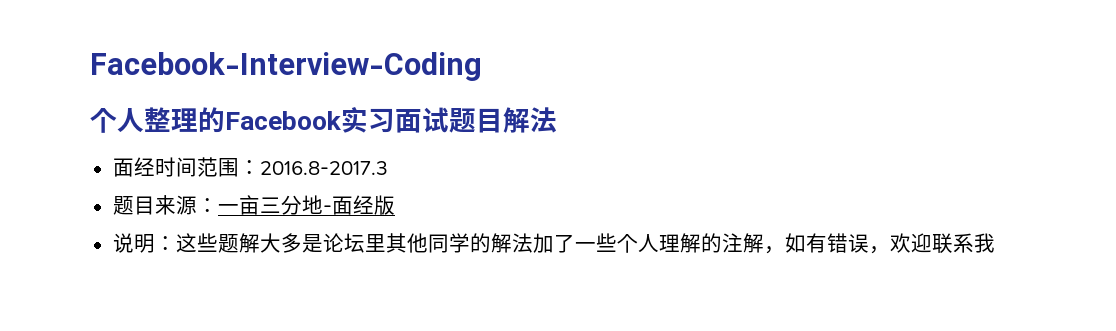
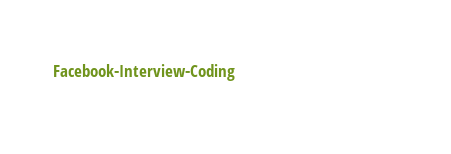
[90,107,557,133] [112,157,388,177] [112,195,395,215] [112,233,995,254] // 个人整理的Facebook实习面试题目解法 // 面经时间范围：2016.8-2017.3 // 题目来源：一亩三分地-面经版 // 说明：这些题解大多是论坛里其他同学的解法加了一些个人理解的注解，如有错误，欢迎联系我 -> (235, 72) none

